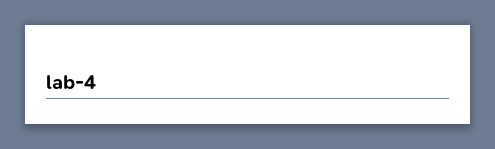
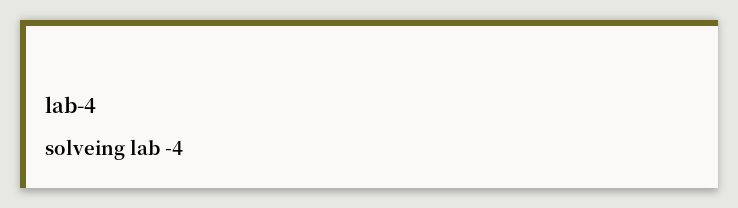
(96, 82) none -> [45,139,183,160] // solveing lab -4

